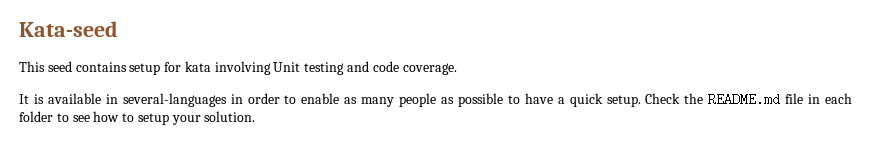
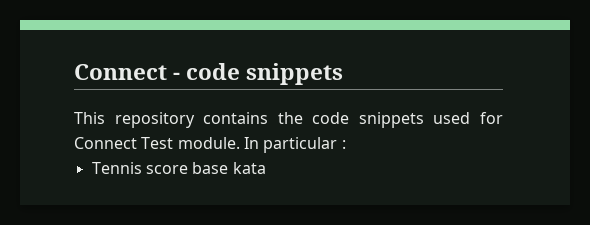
[19,21,118,37] [19,61,457,75] [19,93,852,107] [19,111,256,125] Kata-seed // This seed contains setup for kata involving Unit testing and code coverage. // It is available in several-languages in order to enable as many people as possible to have a quick setup. Check the README.md file in each folder to see how to setup your solution. -> [74,63,344,85] [74,112,503,128] [74,137,346,153] [91,162,266,174] Connect - code snippets // This repository contains the code snippets used for Connect Test module. In particular : // Tennis score base kata

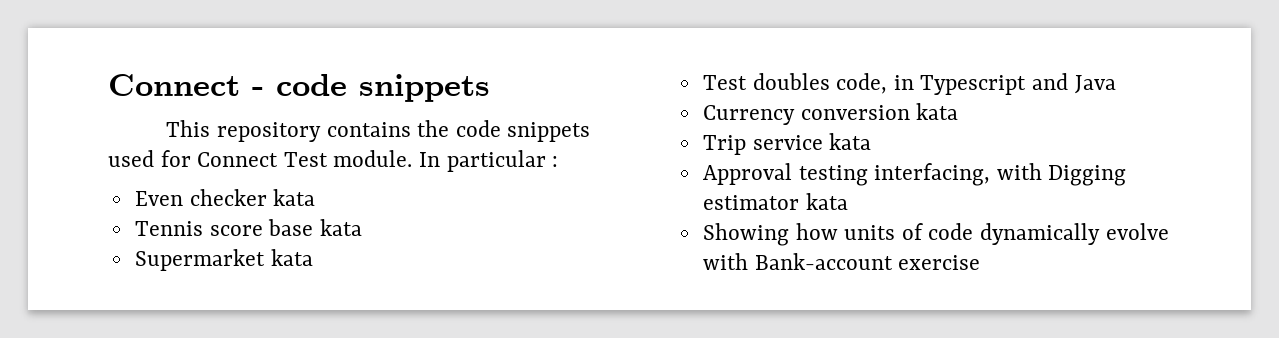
(346, 144) none -> [134,189,316,206] // Even checker kata
(266, 168) none -> [134,249,313,271] [702,73,1116,95] [702,103,959,125] [702,133,872,155] [702,163,1127,186] [702,193,848,210] [702,223,1169,246] [702,253,981,270] // Supermarket kata // Test doubles code, in Typescript and Java // Currency conversion kata // Trip service kata // Approval testing interfacing, with Digging estimator kata // Showing how units of code dynamically evolve with Bank-account exercise

